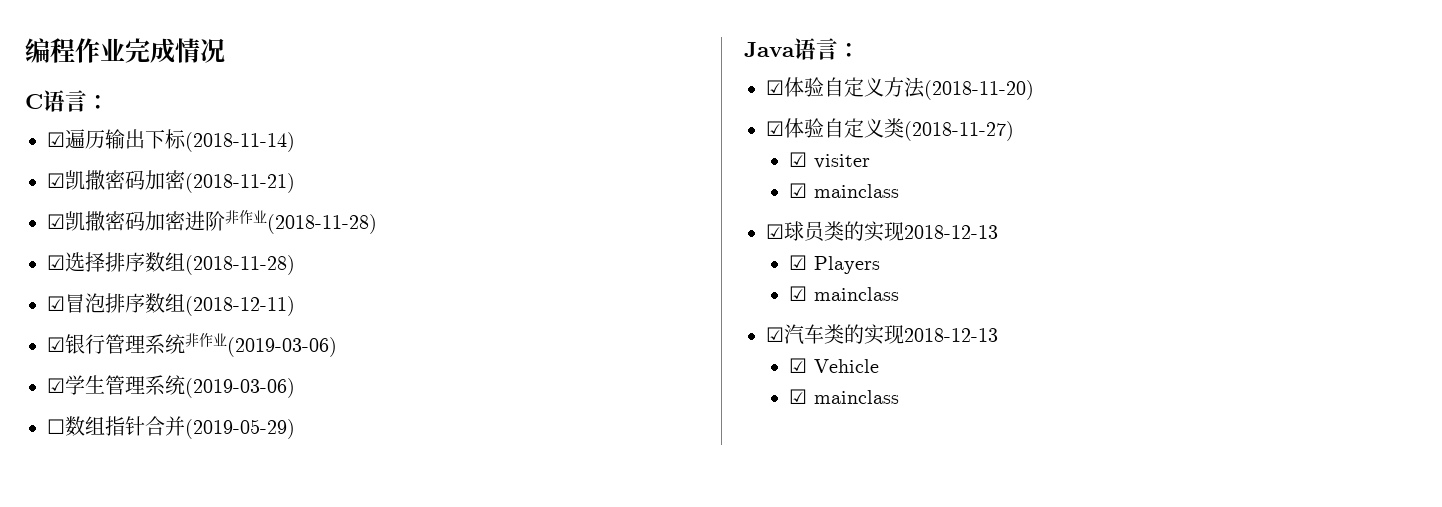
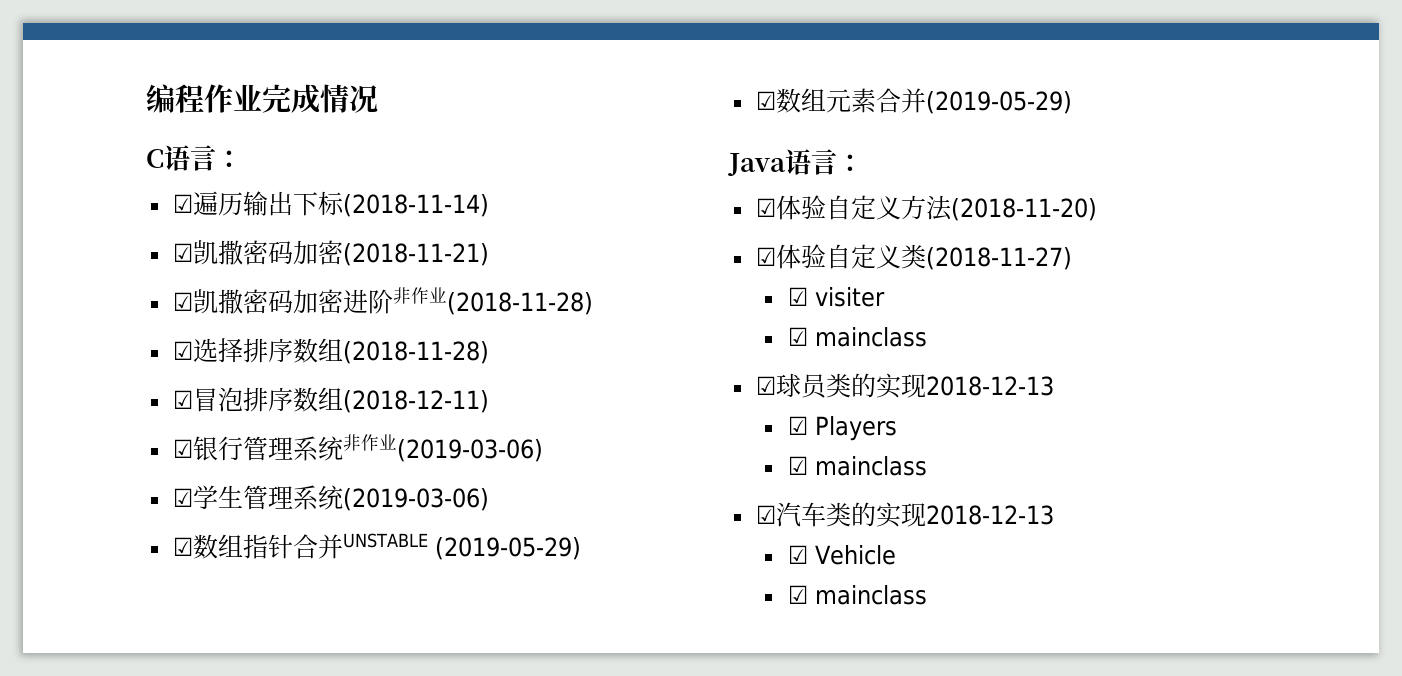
[47,419,65,434] ☐ -> [173,537,194,556] ☑
(185, 426) none -> [343,533,582,560] [756,88,927,113] UNSTABLE (2019-05-29) // ☑数组元素合并

